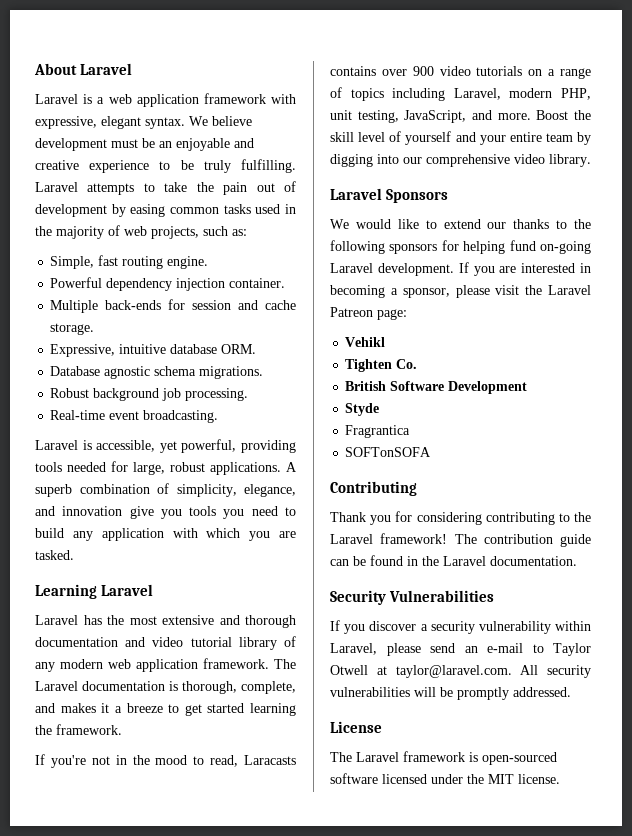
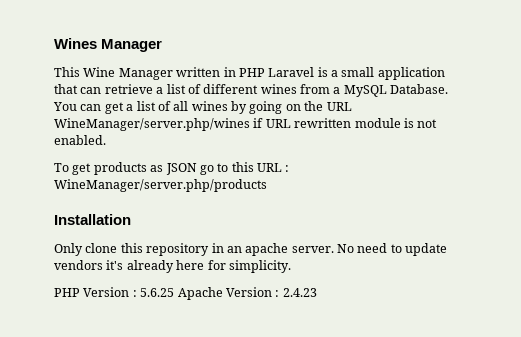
[34,63,133,75] [35,93,296,107] [35,116,252,129] [35,138,254,151] [35,159,296,173] [35,181,296,195] [35,204,296,217] [35,225,247,239] [50,255,209,269] [50,277,286,291] [50,299,296,313] [50,323,95,335] [50,344,257,357] [50,366,264,379] [50,388,249,401] [50,410,219,423] [35,439,296,453] [35,461,297,475] [35,483,296,497] [35,506,296,519] [35,528,296,541] [35,550,74,560] [35,584,154,599] [35,615,296,628] [35,636,296,650] [35,658,296,672] [35,681,296,694] [35,703,296,716] [35,724,122,735] [35,754,296,768] [330,66,591,79] [330,87,591,101] [330,110,591,123] [330,131,591,145] [330,154,591,167] [330,188,449,203] [330,219,591,229] [330,240,591,254] [330,262,591,276] [330,285,591,298] [330,307,407,320] [345,337,386,347] [345,359,418,372] [345,381,528,394] [345,403,380,416] [345,425,411,438] [345,447,432,457] [330,481,417,496] [330,511,591,525] [330,533,591,547] [330,555,577,566] [330,590,495,605] [330,620,591,634] [330,643,591,656] [330,665,591,678] [330,687,571,700] [330,721,382,733] [330,751,557,765] [330,773,560,784] About Laravel // Laravel is a web application framework with expressive, elegant syntax. We believe development must be an enjoyable and creative experience to be truly fulfilling. Laravel attempts to take the pain out of development by easing common tasks used in the majority of web projects, such as: // Simple, fast routing engine. // Powerful dependency injection container. // Multiple back-ends for session and cache storage. // Expressive, intuitive database ORM. // Database agnostic schema migrations. // Robust background job processing. // Real-time event broadcasting. // Laravel is accessible, yet powerful, providing tools needed for large, robust applications. A superb combination of simplicity, elegance, and innovation give you tools you need to build any application with which you are tasked. // Learning Laravel // Laravel has the most extensive and thorough documentation and video tutorial library of any modern web application framework. The Laravel documentation is thorough, complete, and makes it a breeze to get started learning the framework. // If you're not in the mood to read, Laracasts contains over 900 video tutorials on a range of topics including Laravel, modern PHP, unit testing, JavaScript, and more. Boost the skill level of yourself and your entire team by digging into our comprehensive video library. // Laravel Sponsors // We would like to extend our thanks to the following sponsors for helping fund on-going Laravel development. If you are interested in becoming a sponsor, please visit the Laravel Patreon page: // Vehikl // Tighten Co. // British Software Development // Styde // Fragrantica // SOFTonSOFA // Contributing // Thank you for considering contributing to the Laravel framework! The contribution guide can be found in the Laravel documentation. // Security Vulnerabilities // If you discover a security vulnerability within Laravel, please send an e-mail to Taylor Otwell at taylor@laravel.com. All security vulnerabilities will be promptly addressed. // License // The Laravel framework is open-sourced software licensed under the MIT license. -> [54,38,163,52] [54,67,445,80] [54,84,449,97] [53,101,352,114] [54,118,438,131] [54,135,106,145] [54,162,290,175] [54,179,267,192] [54,214,131,225] [54,243,448,256] [54,260,291,273] [54,287,317,300] Wines Manager // This Wine Manager written in PHP Laravel is a small application that can retrieve a list of different wines from a MySQL Database. You can get a list of all wines by going on the URL WineManager/server.php/wines if URL rewritten module is not enabled. // To get products as JSON go to this URL : WineManager/server.php/products // Installation // Only clone this repository in an apache server. No need to update vendors it's already here for simplicity. // PHP Version : 5.6.25 Apache Version : 2.4.23

